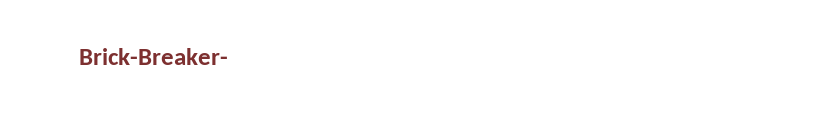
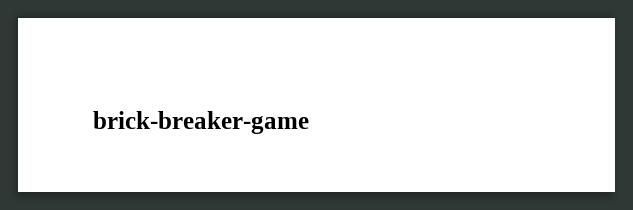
[79,48,228,65] Brick-Breaker- -> [93,111,309,134] brick-breaker-game

